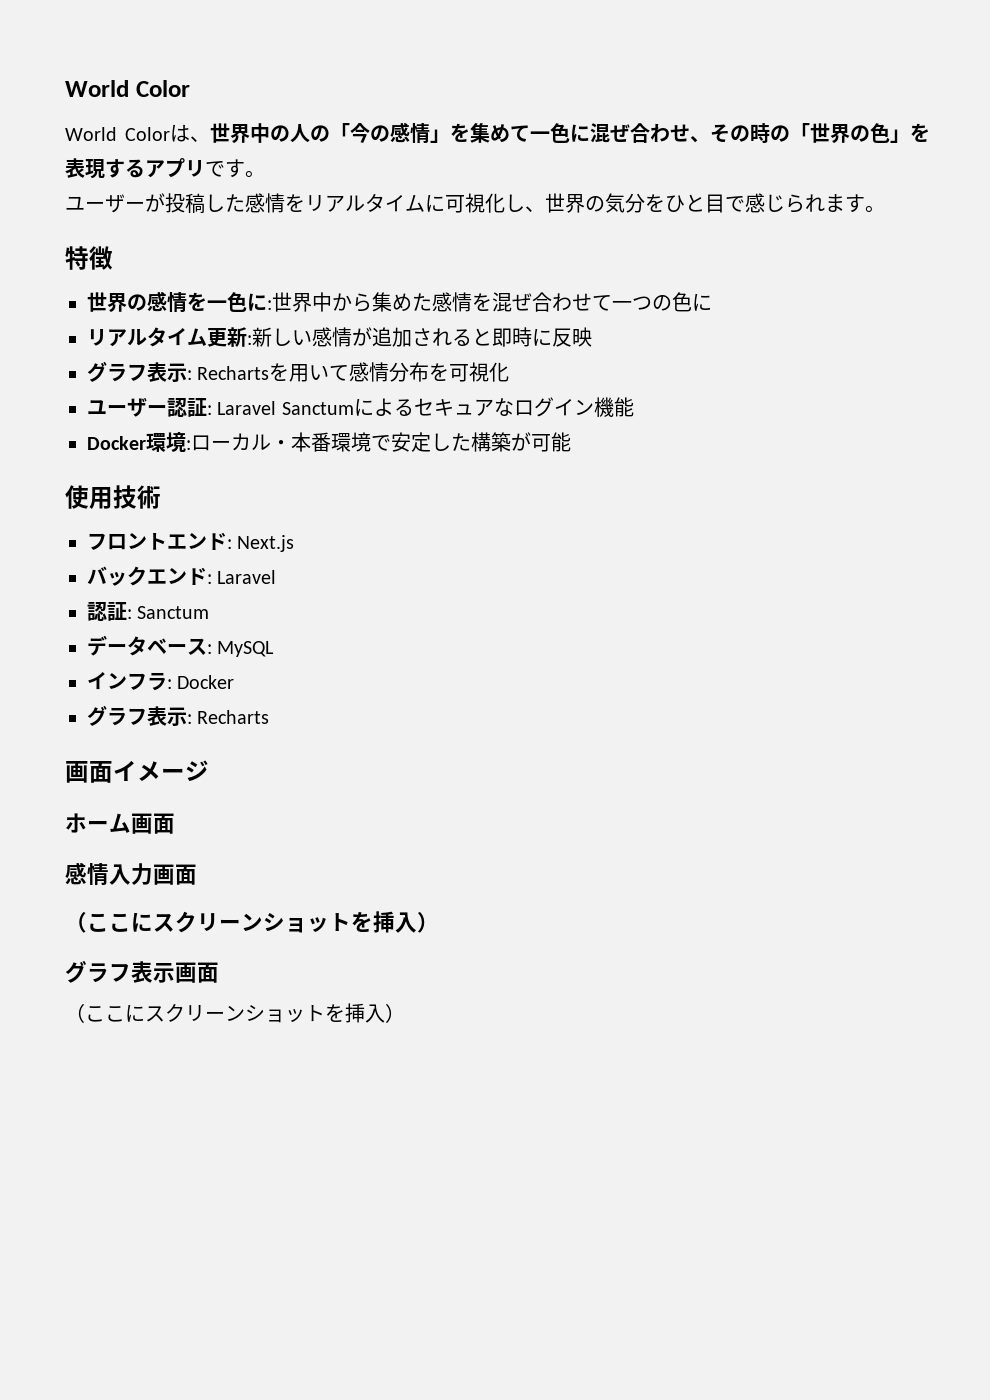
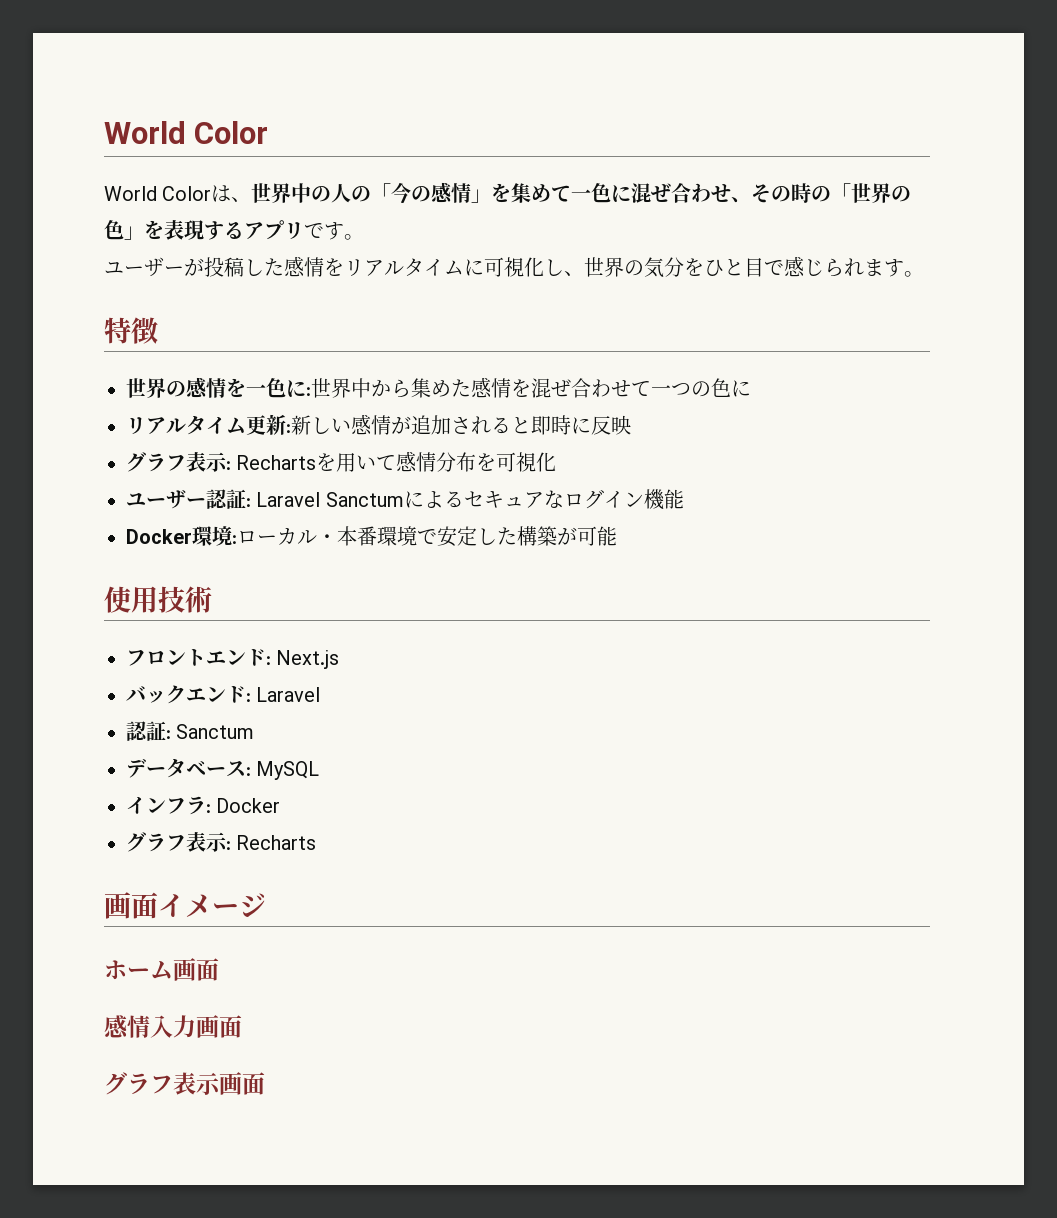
[65,911,439,933] [65,960,219,983] [65,1003,405,1023] （ここにスクリーンショットを挿入） // グラフ表示画面 // （ここにスクリーンショットを挿入） -> [104,1072,265,1095] グラフ表示画面

